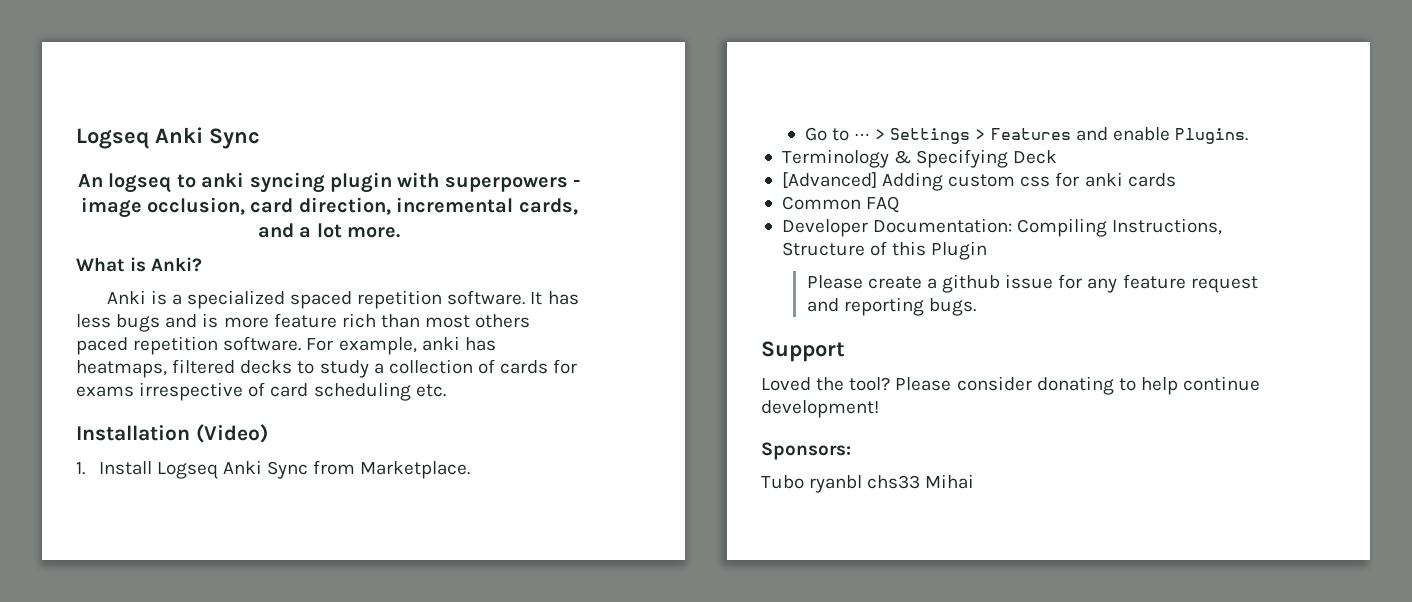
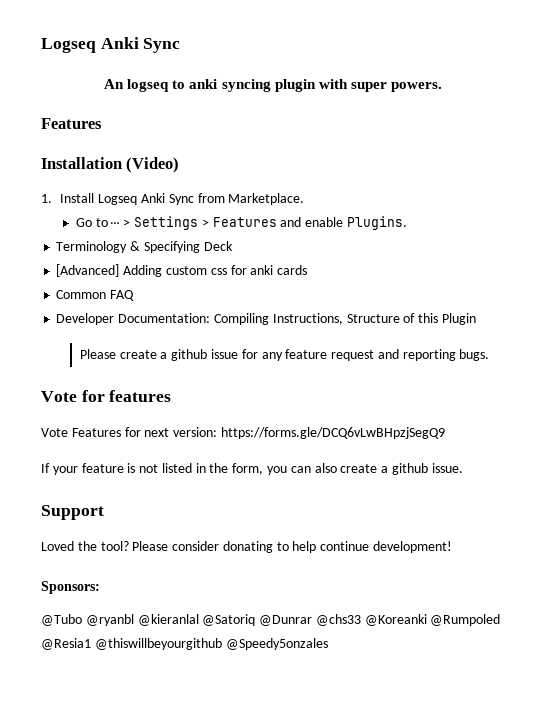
[444,177,581,192] [80,197,578,218] [257,223,401,238] [76,257,203,272] [106,290,579,309] [76,313,531,332] [76,336,496,355] [76,359,578,378] [76,382,446,401] superpowers - image occlusion, card direction, incremental cards, and a lot more. // What is Anki? // Anki is a specialized spaced repetition software. It has less bugs and is more feature rich than most others paced repetition software. For example, anki has heatmaps, filtered decks to study a collection of cards for exams irrespective of card scheduling etc. -> [350,82,442,92] [41,118,102,129] super powers. // Features
(976, 307) none -> [41,390,172,402] [41,427,445,439] [41,463,463,475] // Vote for features // Vote Features for next version: https://forms.gle/DCQ6vLwBHpzjSegQ9 // If your feature is not listed in the form, you can also create a github issue.
[761,474,975,493] Tubo ryanbl chs33 Mihai -> [41,614,501,626] [41,638,328,650] @Tubo @ryanbl @kieranlal @Satoriq @Dunrar @chs33 @Koreanki @Rumpoled @Resia1 @thiswillbeyourgithub @Speedy5onzales

